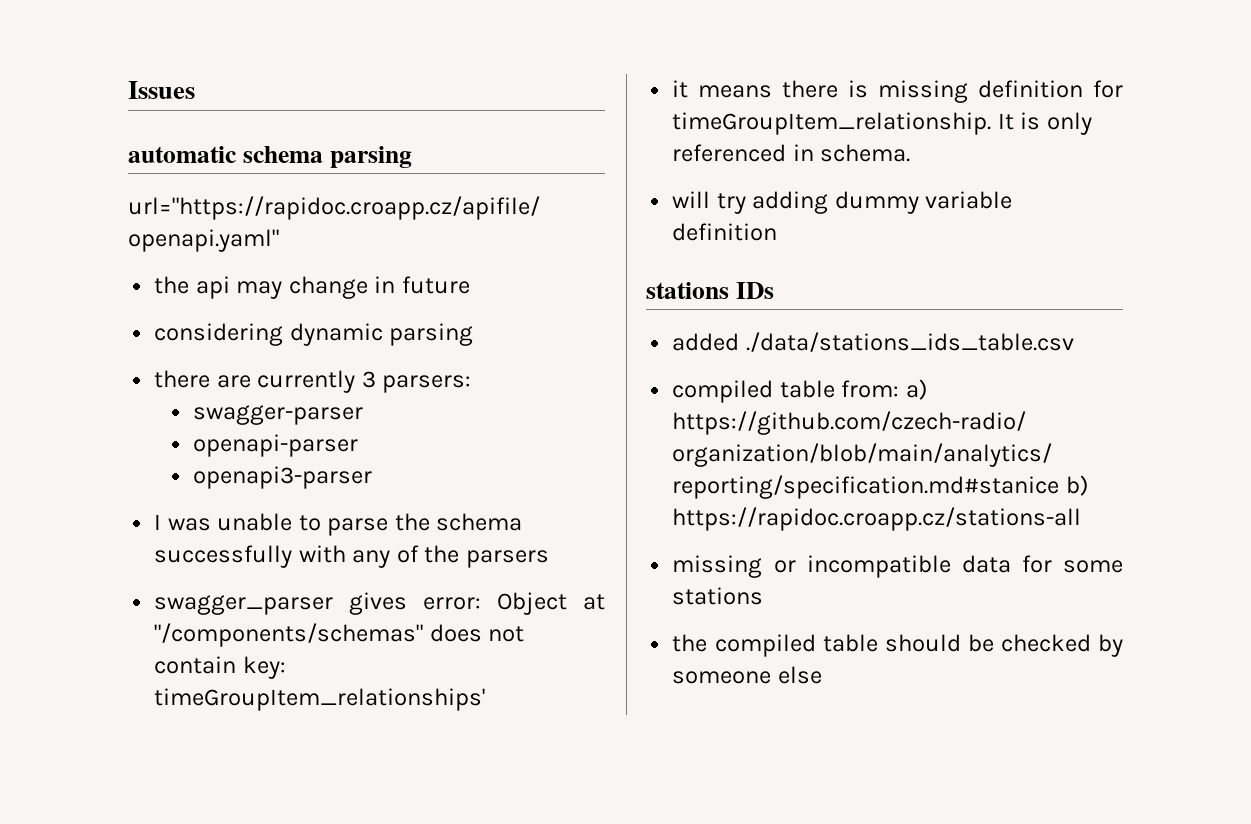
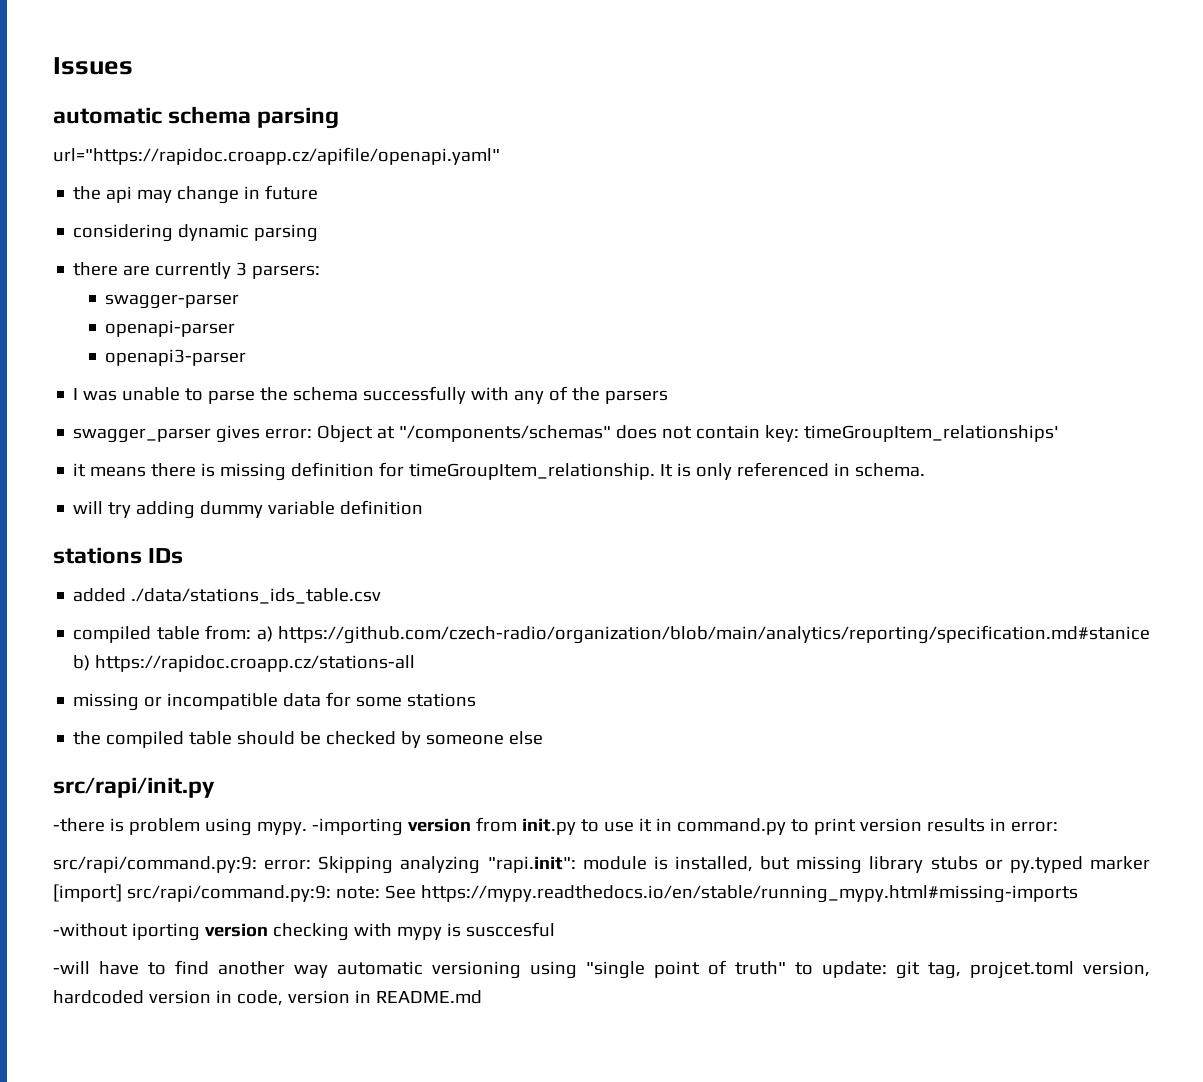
(822, 675) none -> [53,777,215,798] [53,817,1058,836] [53,856,1150,874] [53,884,1078,903] [53,922,555,941] [53,960,1150,979] [53,990,482,1006] // src/rapi/init.py // -there is problem using mypy. -importing version from init.py to use it in command.py to print version results in error: // src/rapi/command.py:9: error: Skipping analyzing "rapi.init": module is installed, but missing library stubs or py.typed marker [import] src/rapi/command.py:9: note: See https://mypy.readthedocs.io/en/stable/running_mypy.html#missing-imports // -without iporting version checking with mypy is susccesful // -will have to find another way automatic versioning using "single point of truth" to update: git tag, projcet.toml version, hardcoded version in code, version in README.md

